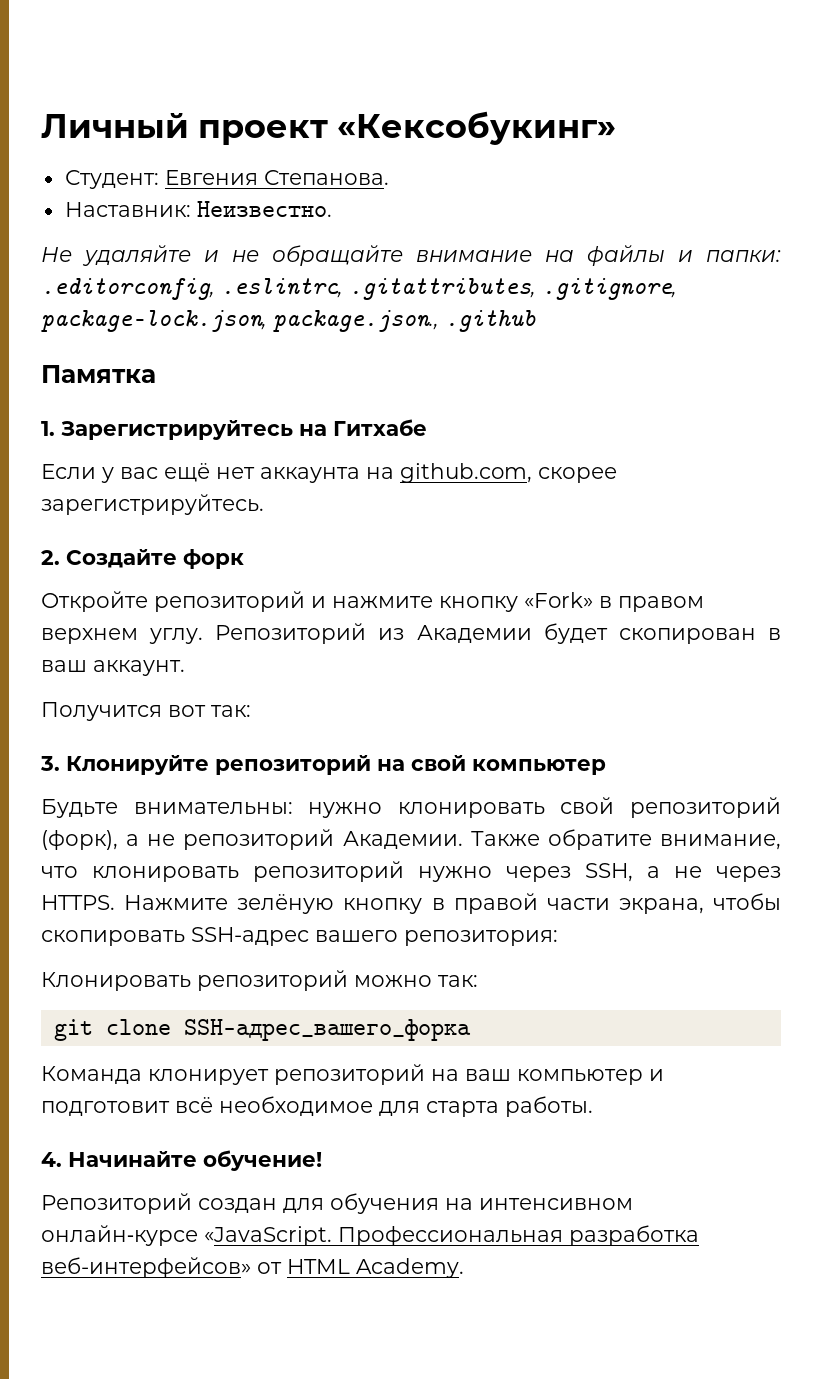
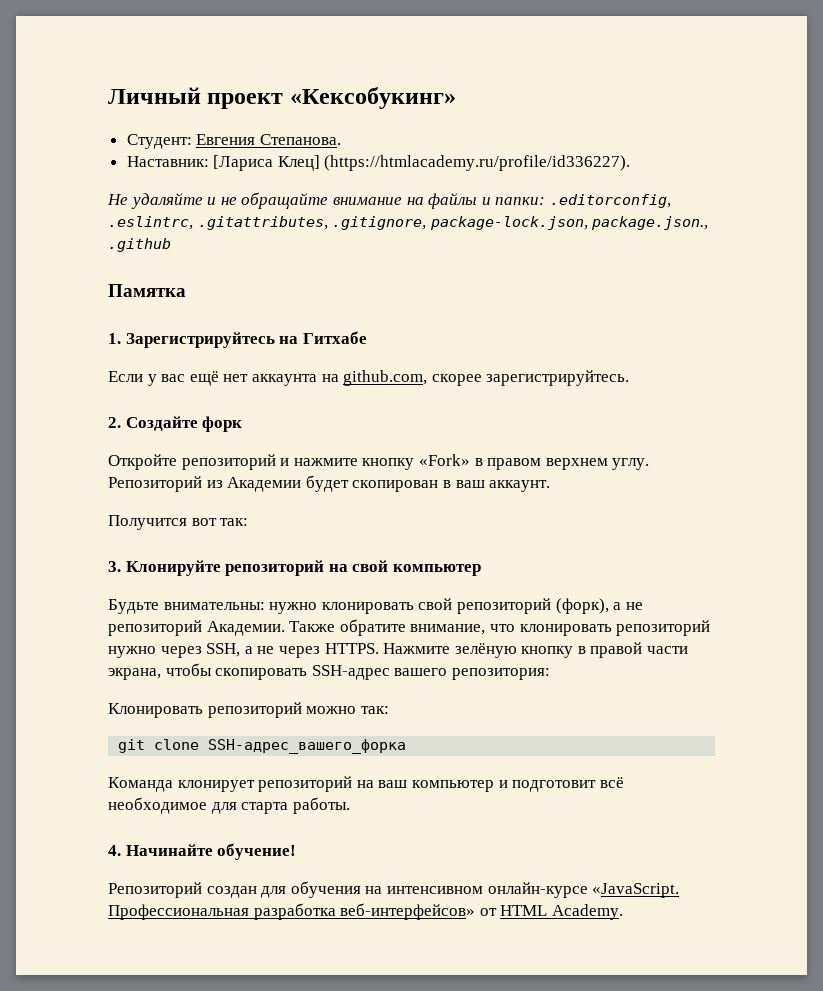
[196,201,332,217] Неизвестно. -> [213,155,631,171] [Лариса Клец] (https://htmlacademy.ru/profile/id336227).

